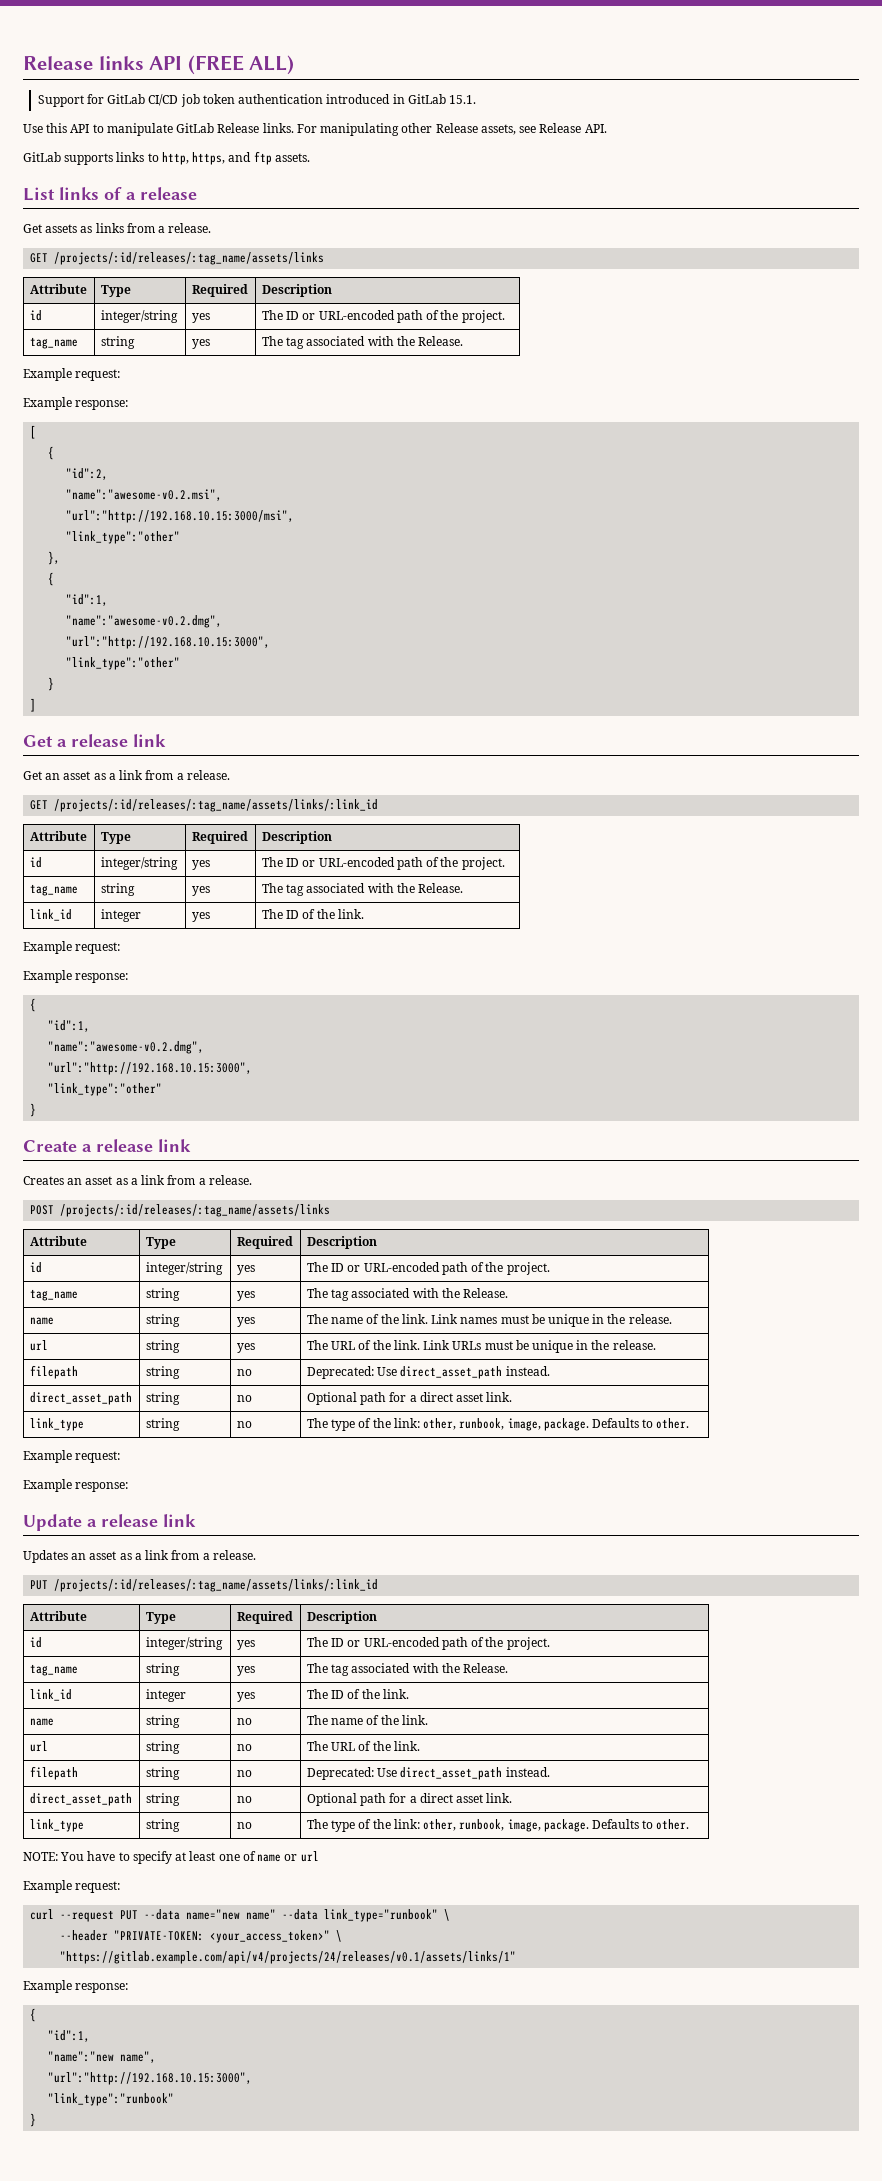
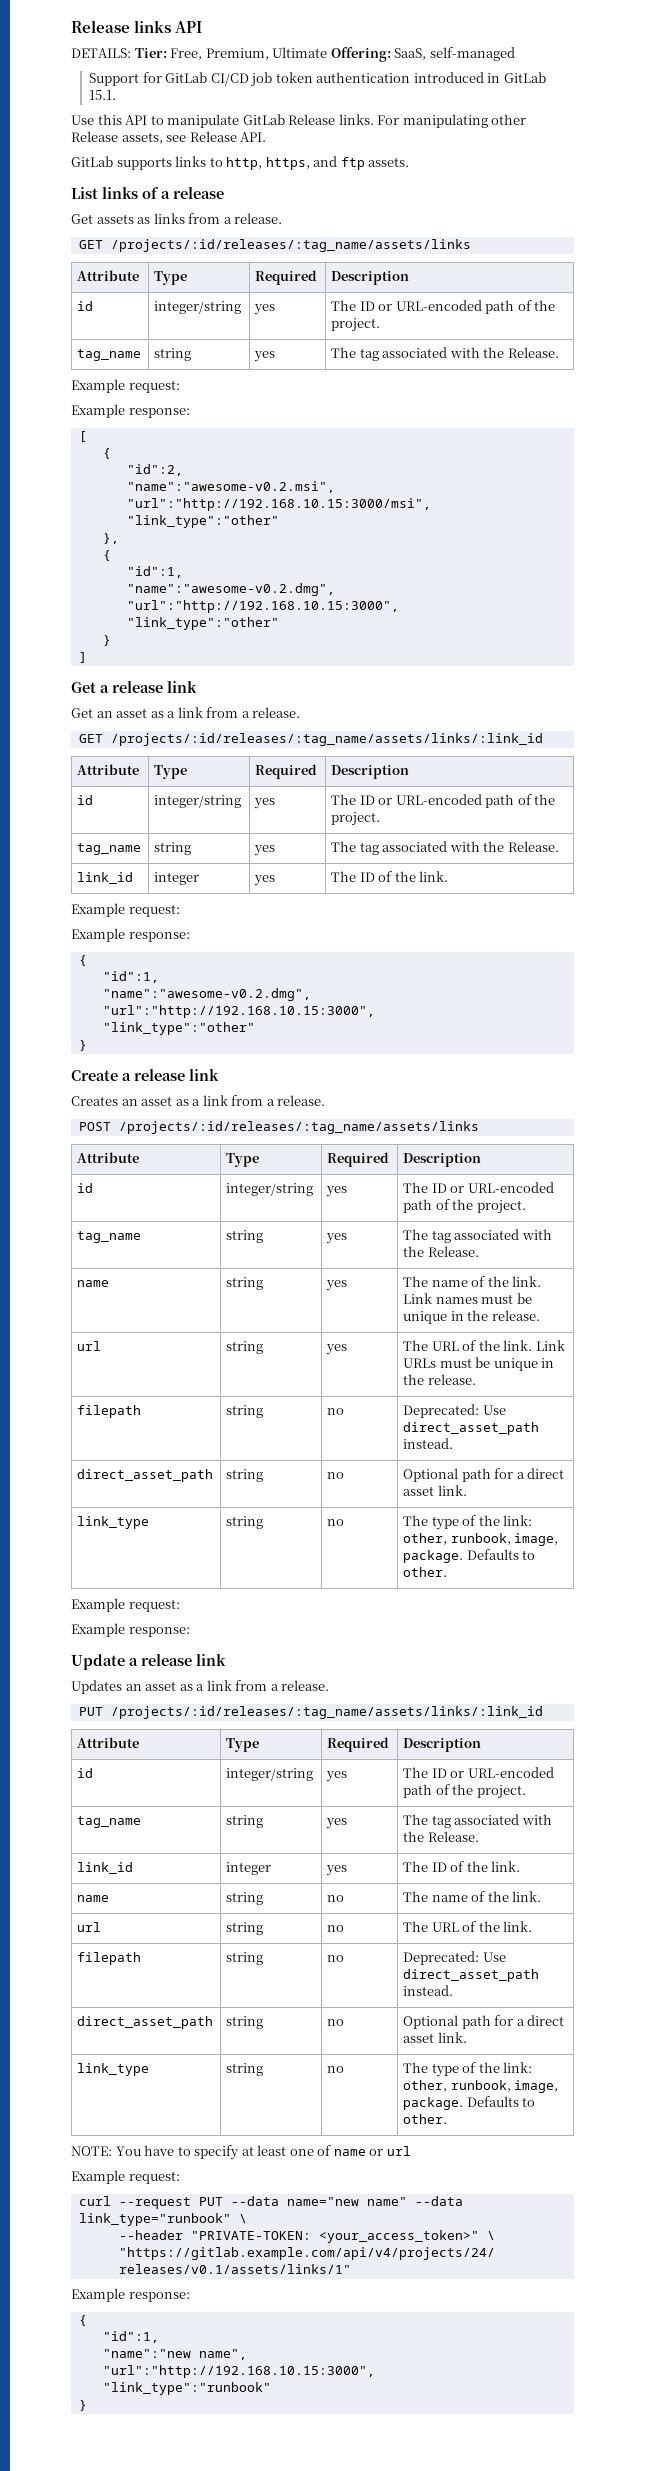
[187,55,295,75] (FREE ALL) -> [71,47,515,62] // DETAILS: Tier: Free, Premium, Ultimate Offering: SaaS, self-managed

